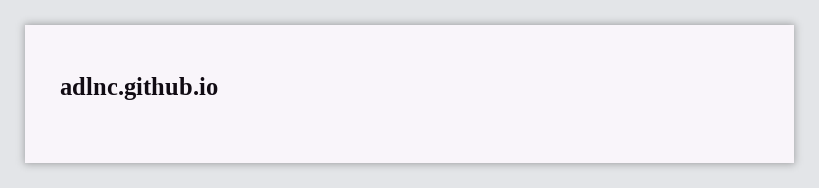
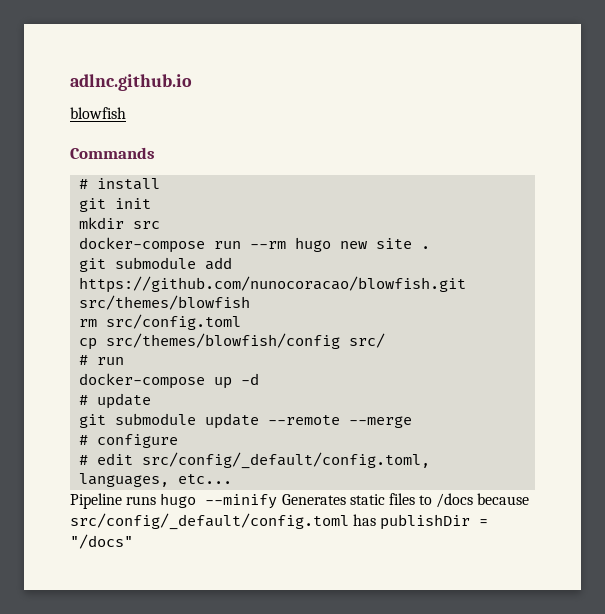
(218, 88) none -> [70,107,126,119] [70,147,155,159] [79,178,161,190] [79,198,152,212] [79,217,161,229] [79,237,431,253] [79,257,233,272] [79,276,467,293] [79,295,251,310] [79,314,242,330] [79,333,386,350] [79,355,125,365] [79,373,260,389] [79,393,152,409] [79,413,413,429] [79,434,179,448] [79,452,431,469] [79,473,233,487] [70,493,530,509] [70,513,489,530] [70,534,133,549] // blowfish // Commands // # install // git init // mkdir src // docker-compose run --rm hugo new site . // git submodule add https://github.com/nunocoracao/blowfish.git src/themes/blowfish // rm src/config.toml // cp src/themes/blowfish/config src/ // # run // docker-compose up -d // # update // git submodule update --remote --merge // # configure // # edit src/config/_default/config.toml, languages, etc... // Pipeline runs hugo --minify Generates static files to /docs because src/config/_default/config.toml has publishDir = "/docs"

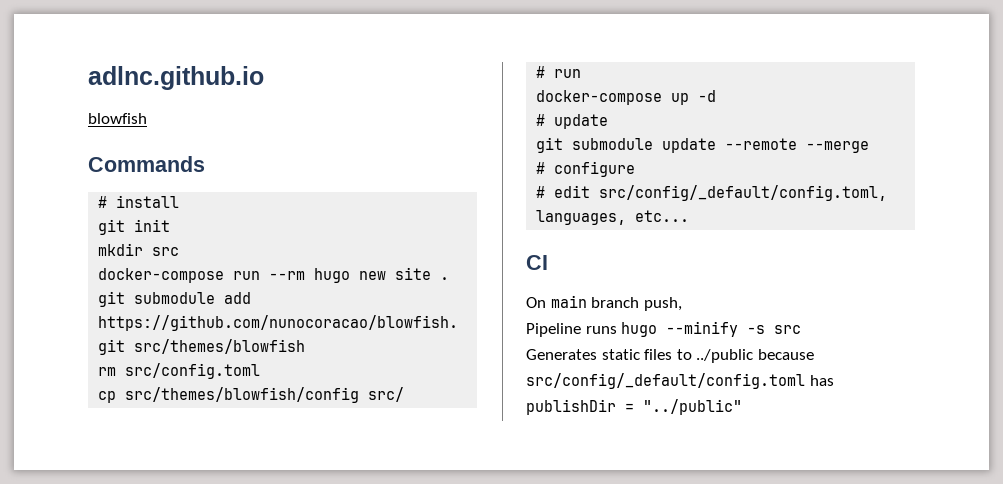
(233, 479) none -> [526,255,548,270] [526,295,682,311] // CI // On main branch push,
(278, 501) none -> [747,325,802,334] -s src //
[436,493,474,508] /docs -> [696,349,754,363] ../public
[70,534,133,549] "/docs" -> [643,399,742,415] "../public"

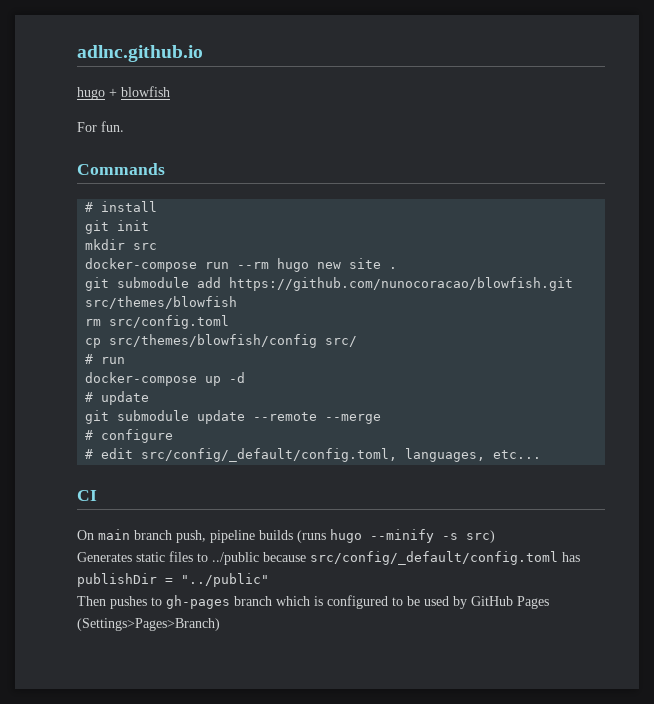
(264, 78) none -> [77,87,117,100] hugo +
(147, 118) none -> [77,121,124,132] // For fun.
[526,323,617,337] // Pipeline runs -> [210,530,326,543] pipeline builds (runs
[774,325,802,334] src -> [466,530,495,543] src)
(742, 407) none -> [77,595,549,609] [77,618,220,631] // Then pushes to gh-pages branch which is configured to be used by GitHub Pages (Settings>Pages>Branch)

